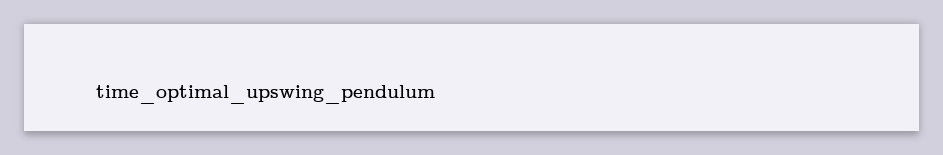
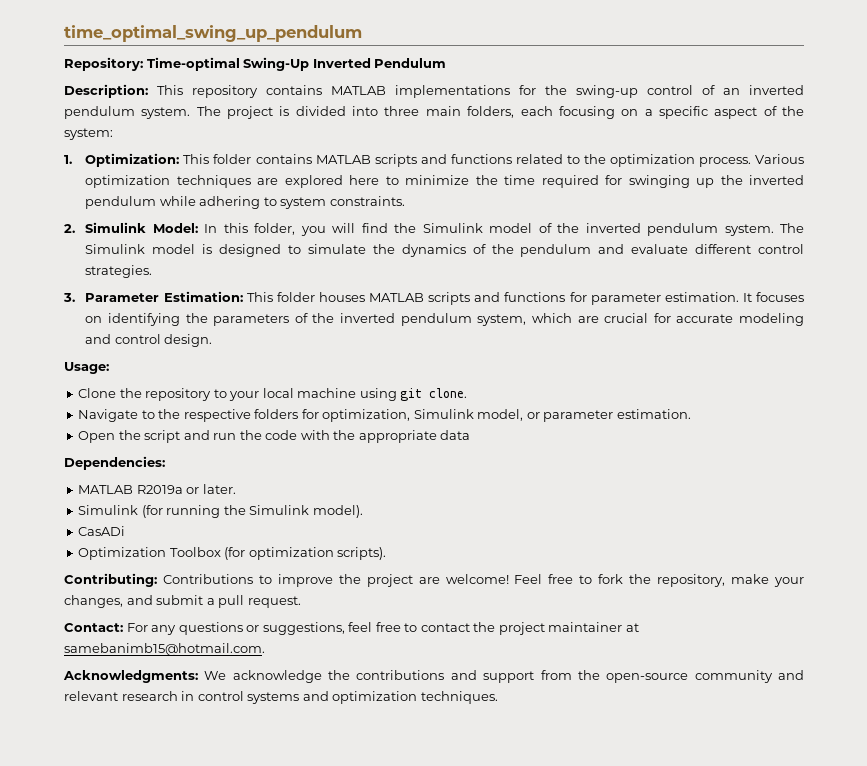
[96,85,435,104] time_optimal_upswing_pendulum -> [64,25,362,42] [64,57,447,71] [64,84,804,98] [64,106,805,119] [64,128,113,140] [64,153,804,167] [85,175,804,188] [85,196,405,209] [64,222,805,236] [85,244,804,257] [85,265,153,278] [63,291,805,305] [85,313,805,326] [85,334,213,347] [64,362,109,374] [78,388,468,401] [78,409,691,422] [78,430,471,443] [64,456,165,470] [78,484,236,494] [78,505,363,518] [78,526,126,536] [78,547,387,560] [64,573,804,587] [64,595,301,608] [64,622,639,635] [64,643,265,656] [63,670,805,683] [64,691,498,704] time_optimal_swing_up_pendulum // Repository: Time-optimal Swing-Up Inverted Pendulum // Description: This repository contains MATLAB implementations for the swing-up control of an inverted pendulum system. The project is divided into three main folders, each focusing on a specific aspect of the system: // 1. Optimization: This folder contains MATLAB scripts and functions related to the optimization process. Various optimization techniques are explored here to minimize the time required for swinging up the inverted pendulum while adhering to system constraints. // 2. Simulink Model: In this folder, you will find the Simulink model of the inverted pendulum system. The Simulink model is designed to simulate the dynamics of the pendulum and evaluate different control strategies. // 3. Parameter Estimation: This folder houses MATLAB scripts and functions for parameter estimation. It focuses on identifying the parameters of the inverted pendulum system, which are crucial for accurate modeling and control design. // Usage: // Clone the repository to your local machine using git clone. // Navigate to the respective folders for optimization, Simulink model, or parameter estimation. // Open the script and run the code with the appropriate data // Dependencies: // MATLAB R2019a or later. // Simulink (for running the Simulink model). // CasADi // Optimization Toolbox (for optimization scripts). // Contributing: Contributions to improve the project are welcome! Feel free to fork the repository, make your changes, and submit a pull request. // Contact: For any questions or suggestions, feel free to contact the project maintainer at samebanimb15@hotmail.com. // Acknowledgments: We acknowledge the contributions and support from the open-source community and relevant research in control systems and optimization techniques.

